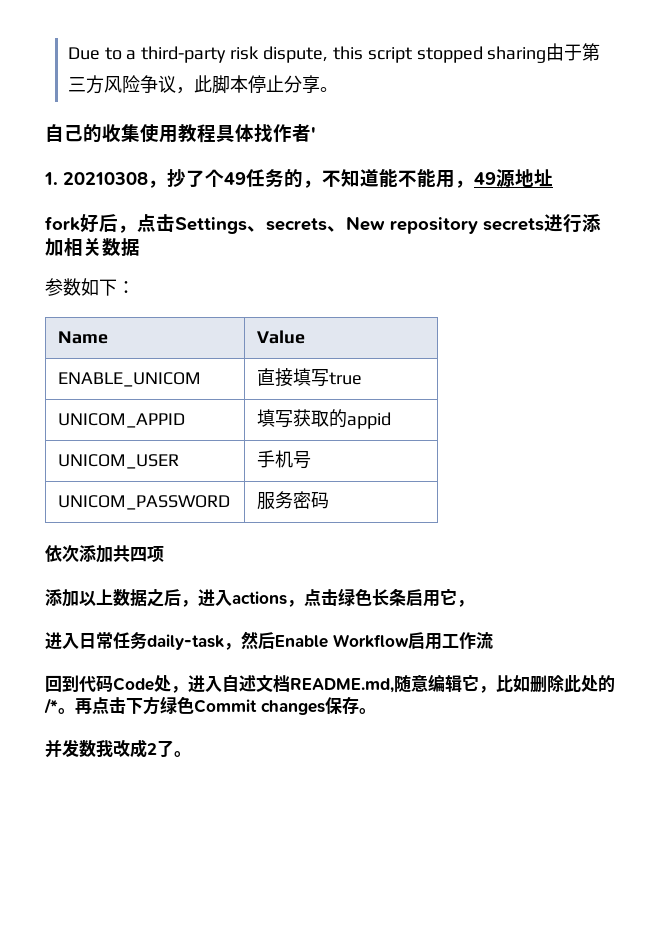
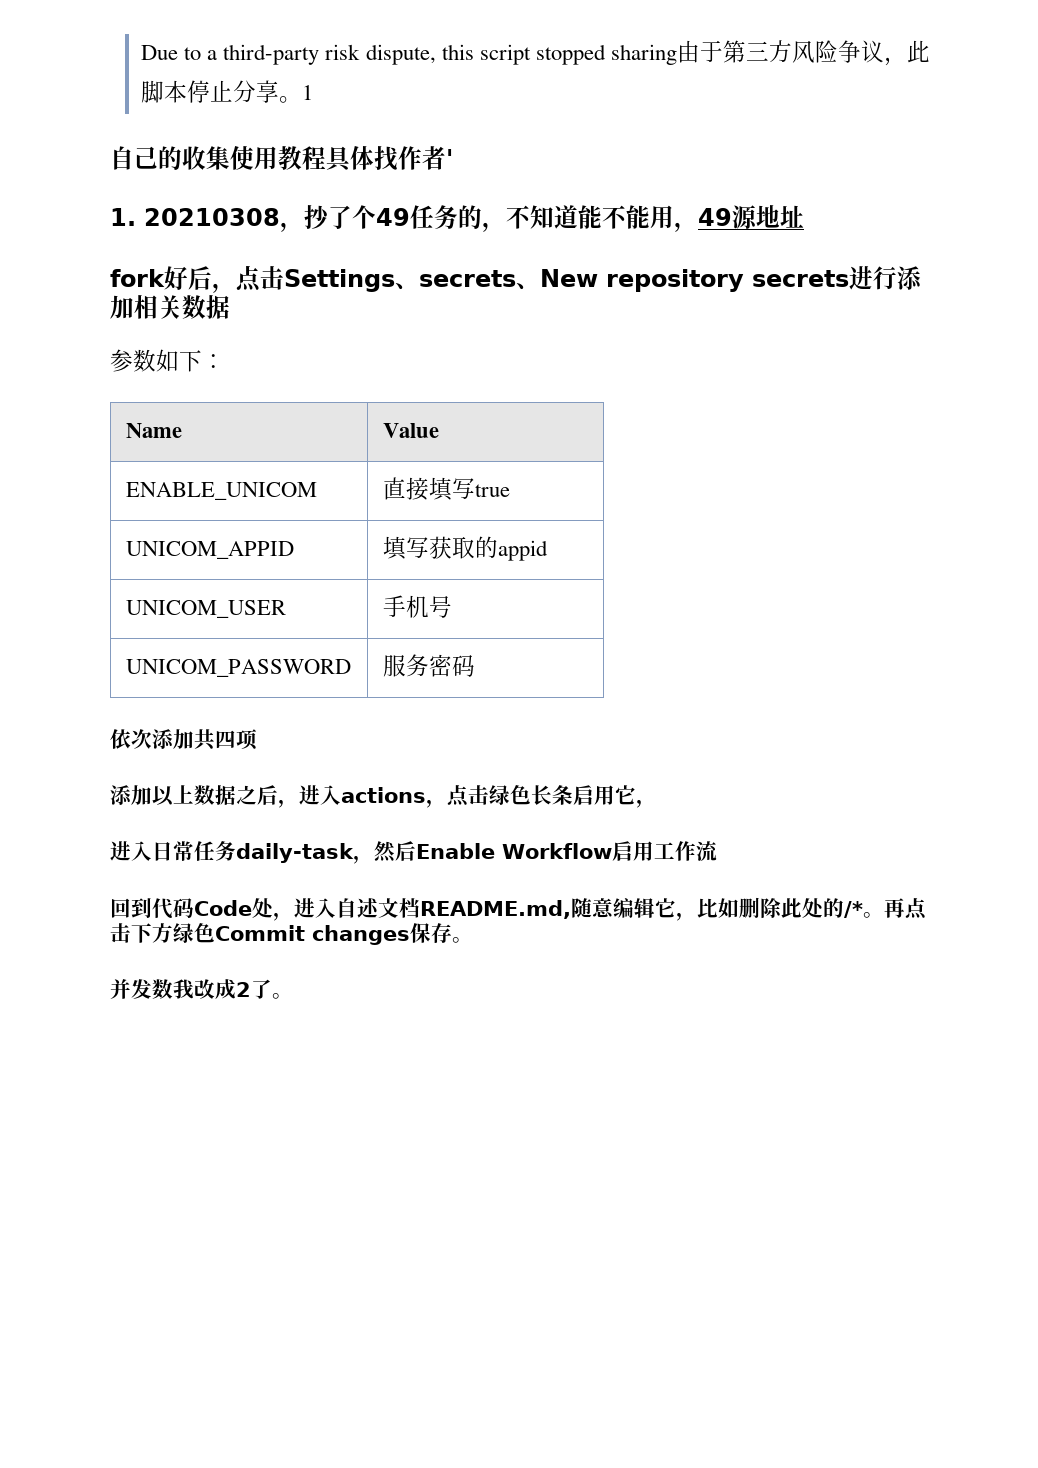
(338, 89) none -> [302,85,314,100] 1

